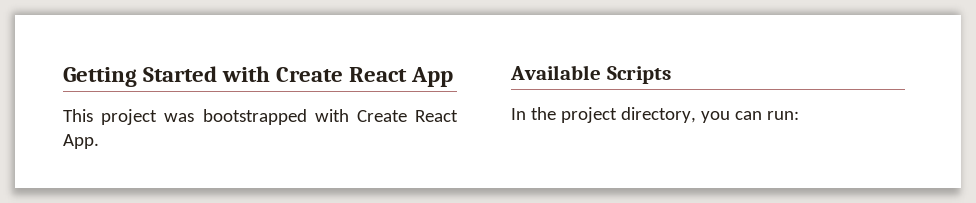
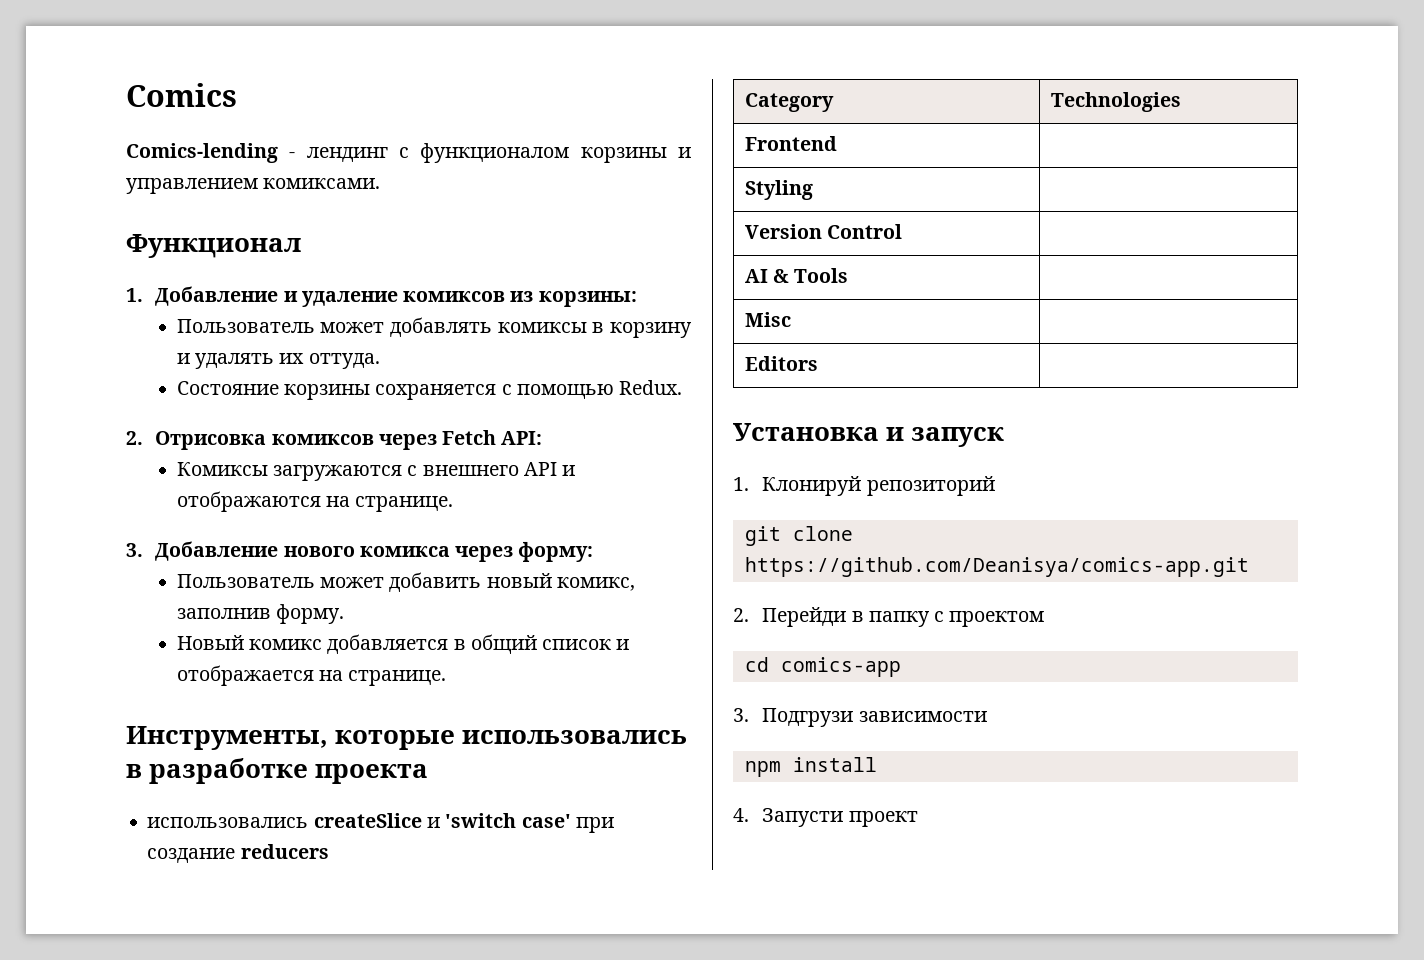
[63,66,454,87] [63,109,459,125] [63,134,99,149] [510,65,671,84] [511,107,799,123] Getting Started with Create React App // This project was bootstrapped with Create React App. // Available Scripts // In the project directory, you can run: -> [126,83,237,107] [126,143,691,163] [126,178,381,194] [126,234,301,258] [126,286,637,307] [176,317,692,338] [176,353,380,369] [176,380,683,400] [126,430,543,450] [176,462,576,481] [176,491,454,512] [126,541,594,562] [176,572,635,592] [176,604,345,624] [176,634,630,654] [176,665,447,686] [126,726,688,750] [126,758,429,784] [147,813,614,833] [147,844,329,863] [744,93,834,112] [1050,92,1181,112] [744,136,837,151] [744,180,813,200] [744,224,903,239] [744,268,849,283] [744,312,791,327] [744,356,818,371] [733,423,1005,447] [733,476,995,496] [744,526,853,546] [744,557,1249,577] [733,607,1045,627] [744,657,901,677] [733,708,987,727] [744,757,877,777] [733,808,918,827] Comics // Comics-lending - лендинг с функционалом корзины и управлением комиксами. // Функционал // 1. Добавление и удаление комиксов из корзины: // Пользователь может добавлять комиксы в корзину и удалять их оттуда. // Состояние корзины сохраняется с помощью Redux. // 2. Отрисовка комиксов через Fetch API: // Комиксы загружаются с внешнего API и отображаются на странице. // 3. Добавление нового комикса через форму: // Пользователь может добавить новый комикс, заполнив форму. // Новый комикс добавляется в общий список и отображается на странице. // Инструменты, которые использовались в разработке проекта // использовались createSlice и 'switch case' при создание reducers // Category | Technologies // Frontend | // Styling | // Version Control | // AI & Tools | // Misc | // Editors | // Установка и запуск // 1. Клонируй репозиторий // git clone https://github.com/Deanisya/comics-app.git // 2. Перейди в папку с проектом // cd comics-app // 3. Подгрузи зависимости // npm install // 4. Запусти проект

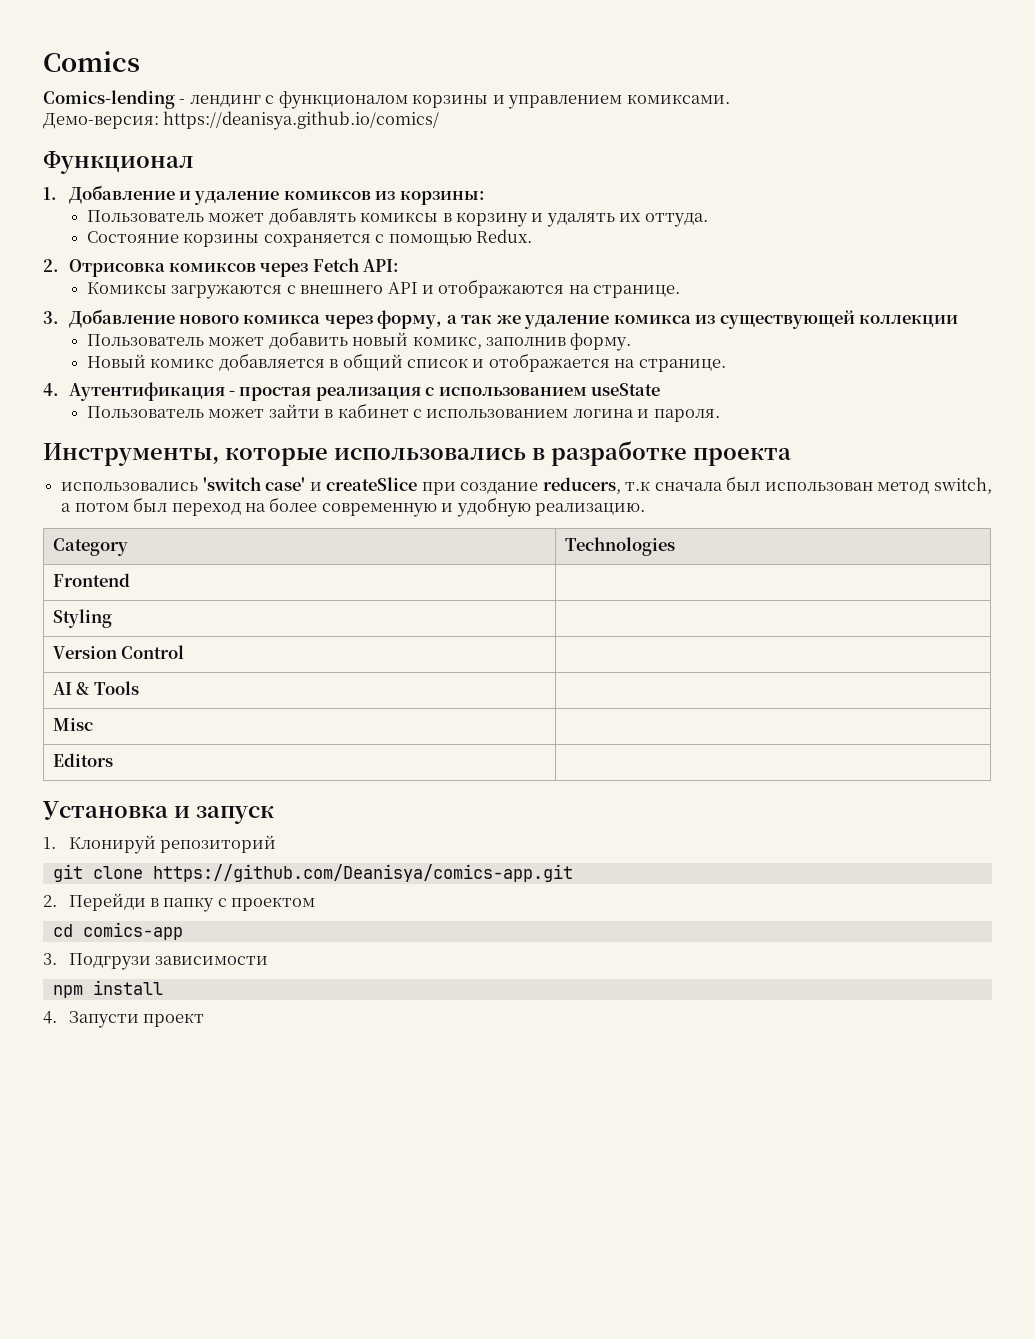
(381, 183) none -> [43,111,440,130] // Демо-версия: https://deanisya.github.io/comics/
[518,541,594,562] форму: -> [377,310,959,329] форму, а так же удаление комикса из существующей коллекции
(447, 678) none -> [43,382,661,401] [86,403,720,422] // 4. Аутентификация - простая реализация с использованием useState // Пользователь может зайти в кабинет с использованием логина и пароля.
[313,813,614,833] [147,844,329,863] createSlice и 'switch case' при создание reducers -> [202,476,992,495] [61,497,646,517] 'switch case' и createSlice при создание reducers, т.к сначала был использован метод switch, а потом был переход на более современную и удобную реализацию.

